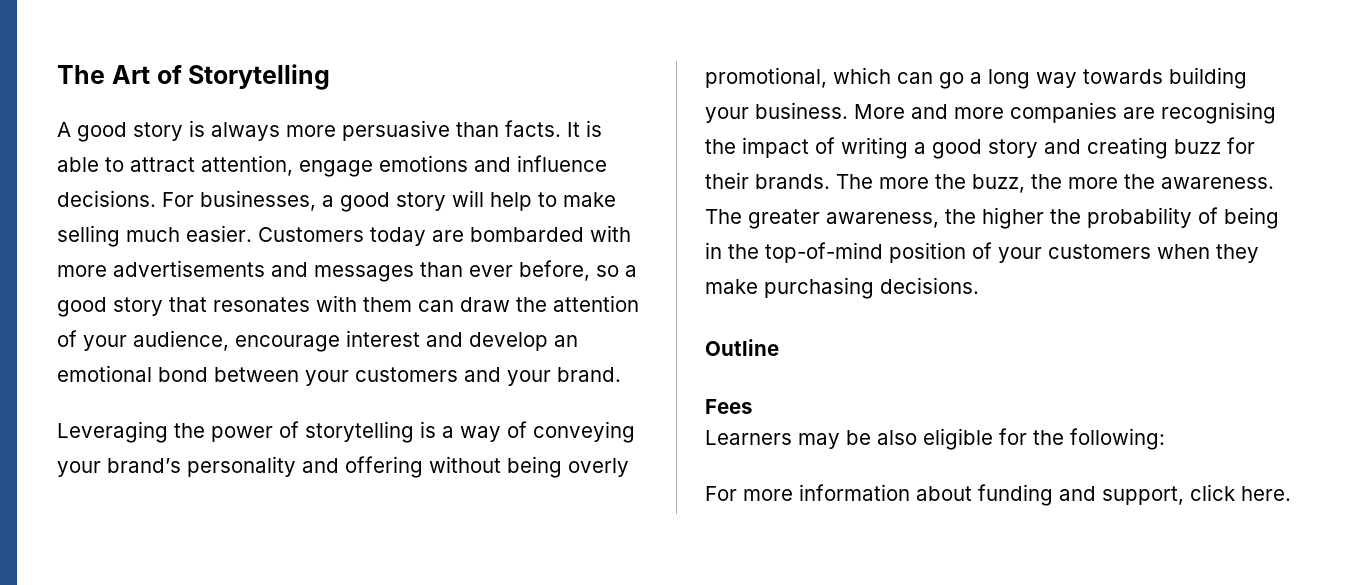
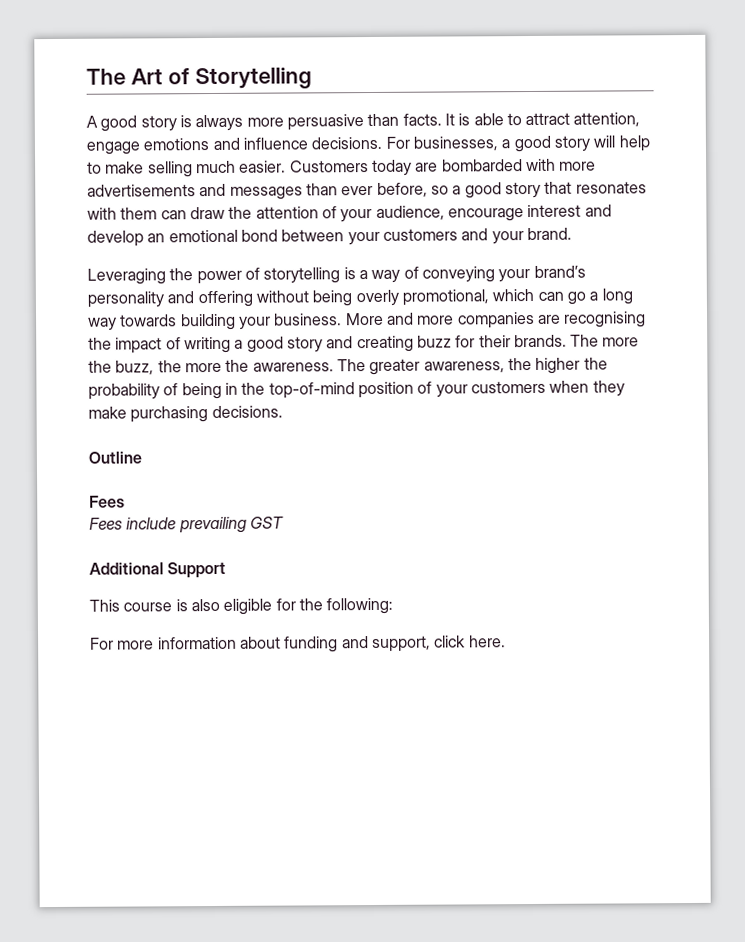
[705,430,871,449] Learners may be -> [89,516,284,534] [89,561,227,579] [89,599,188,612] Fees include prevailing GST // Additional Support // This course is

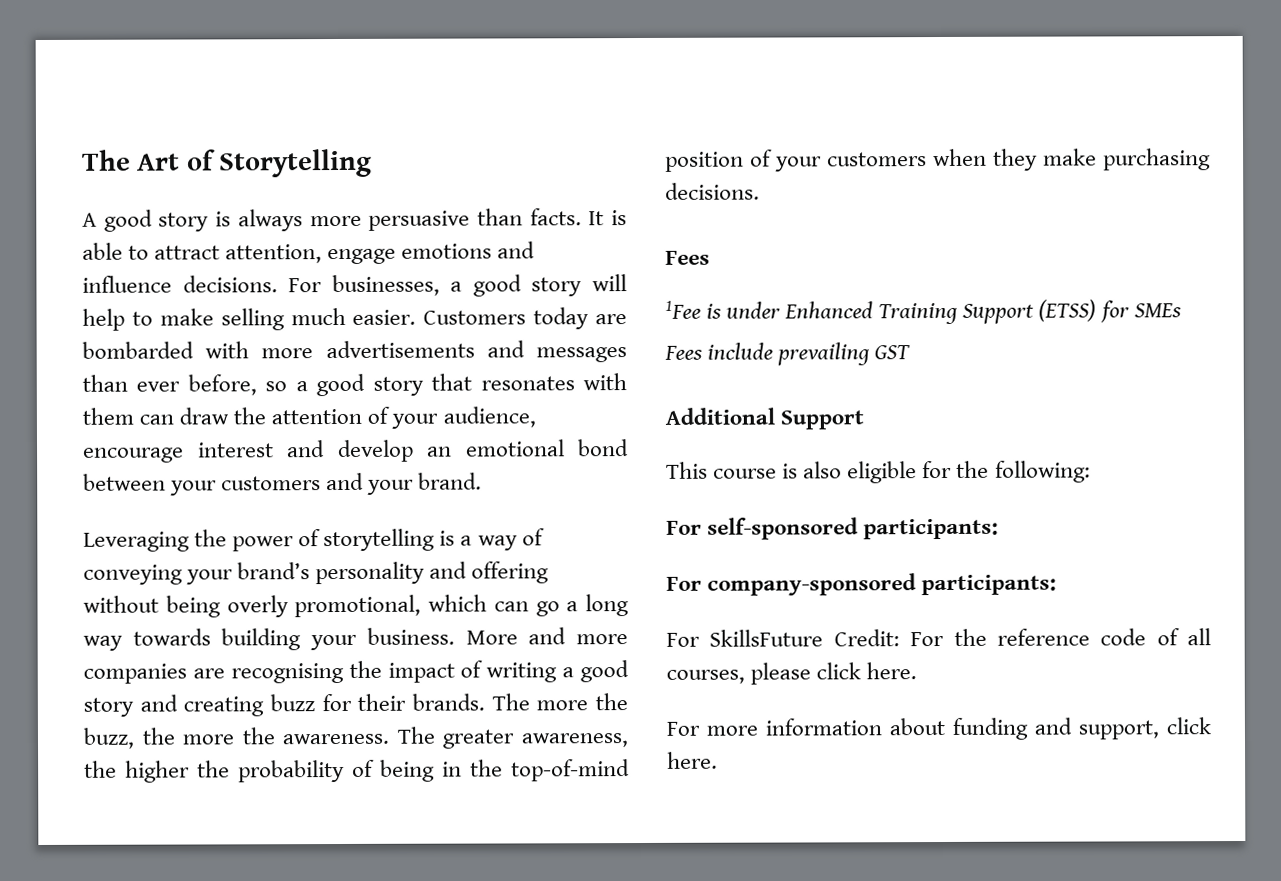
[88,451,142,464] [89,495,125,508] Outline // Fees -> [665,250,710,265] [665,299,1182,325] Fees // 1Fee is under Enhanced Training Support (ETSS) for SMEs
(394, 606) none -> [666,517,1000,540] [666,573,1058,596] [666,628,1211,647] [666,662,918,685] // For self-sponsored participants: // For company-sponsored participants: // For SkillsFuture Credit: For the reference code of all courses, please click here.

